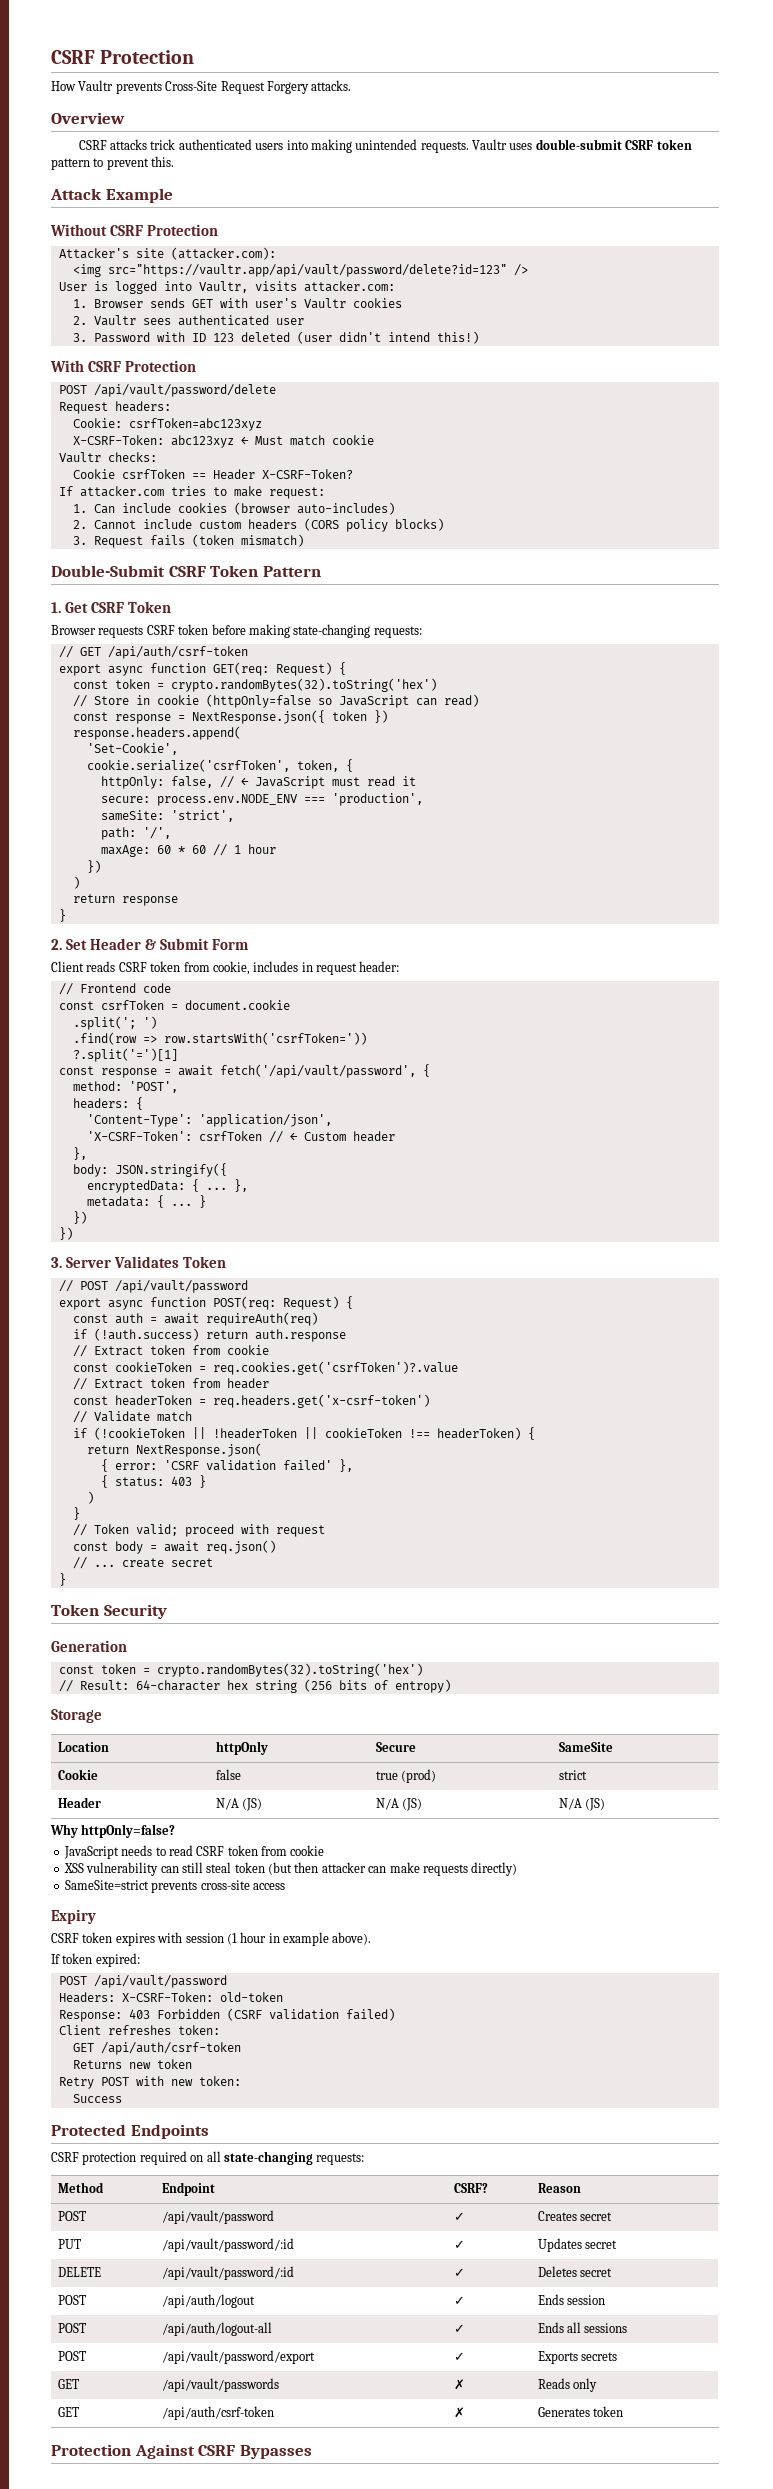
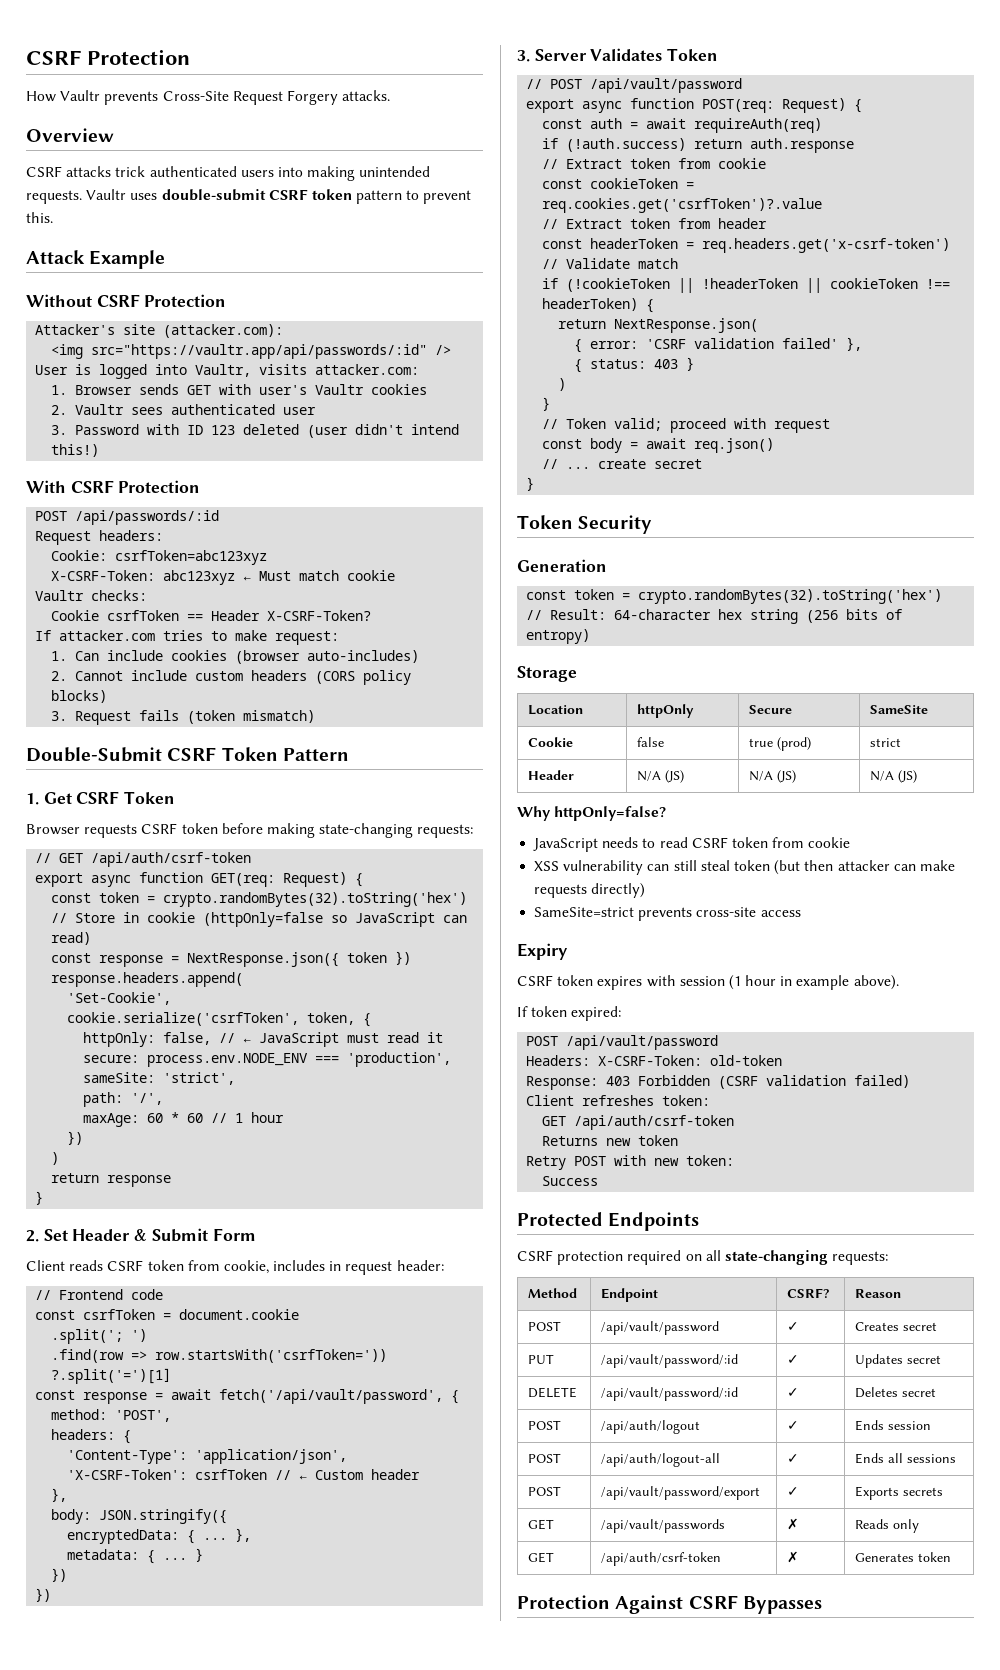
[107,264,507,277] src="https://vaultr.app/api/vault/password/delete?id=123" -> [91,344,428,359] src="https://vaultr.app/api/passwords/:id"
[93,384,276,397] /api/vault/password/delete -> [75,510,220,525] /api/passwords/:id

